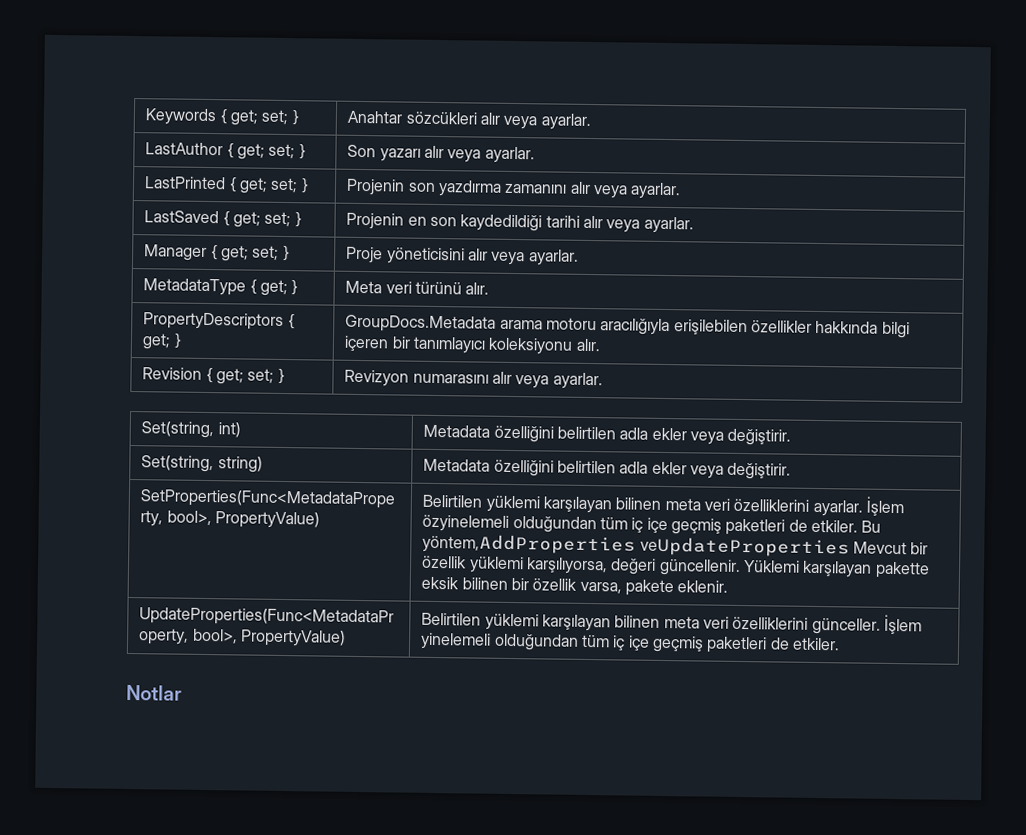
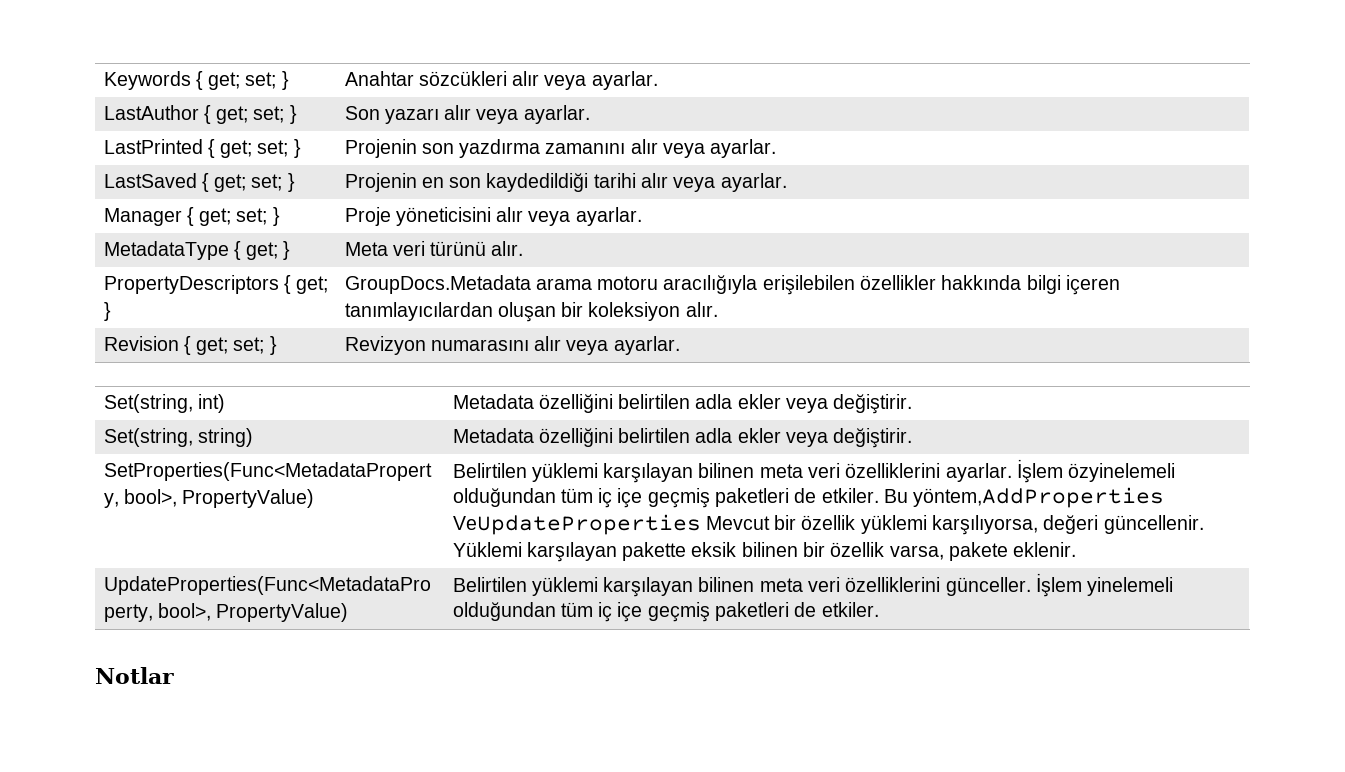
[391,336,574,355] bir tanımlayıcı koleksiyonu -> [344,302,681,322] tanımlayıcılardan oluşan bir koleksiyon
[639,536,850,558] veUpdateProperties -> [452,514,701,535] VeUpdateProperties

